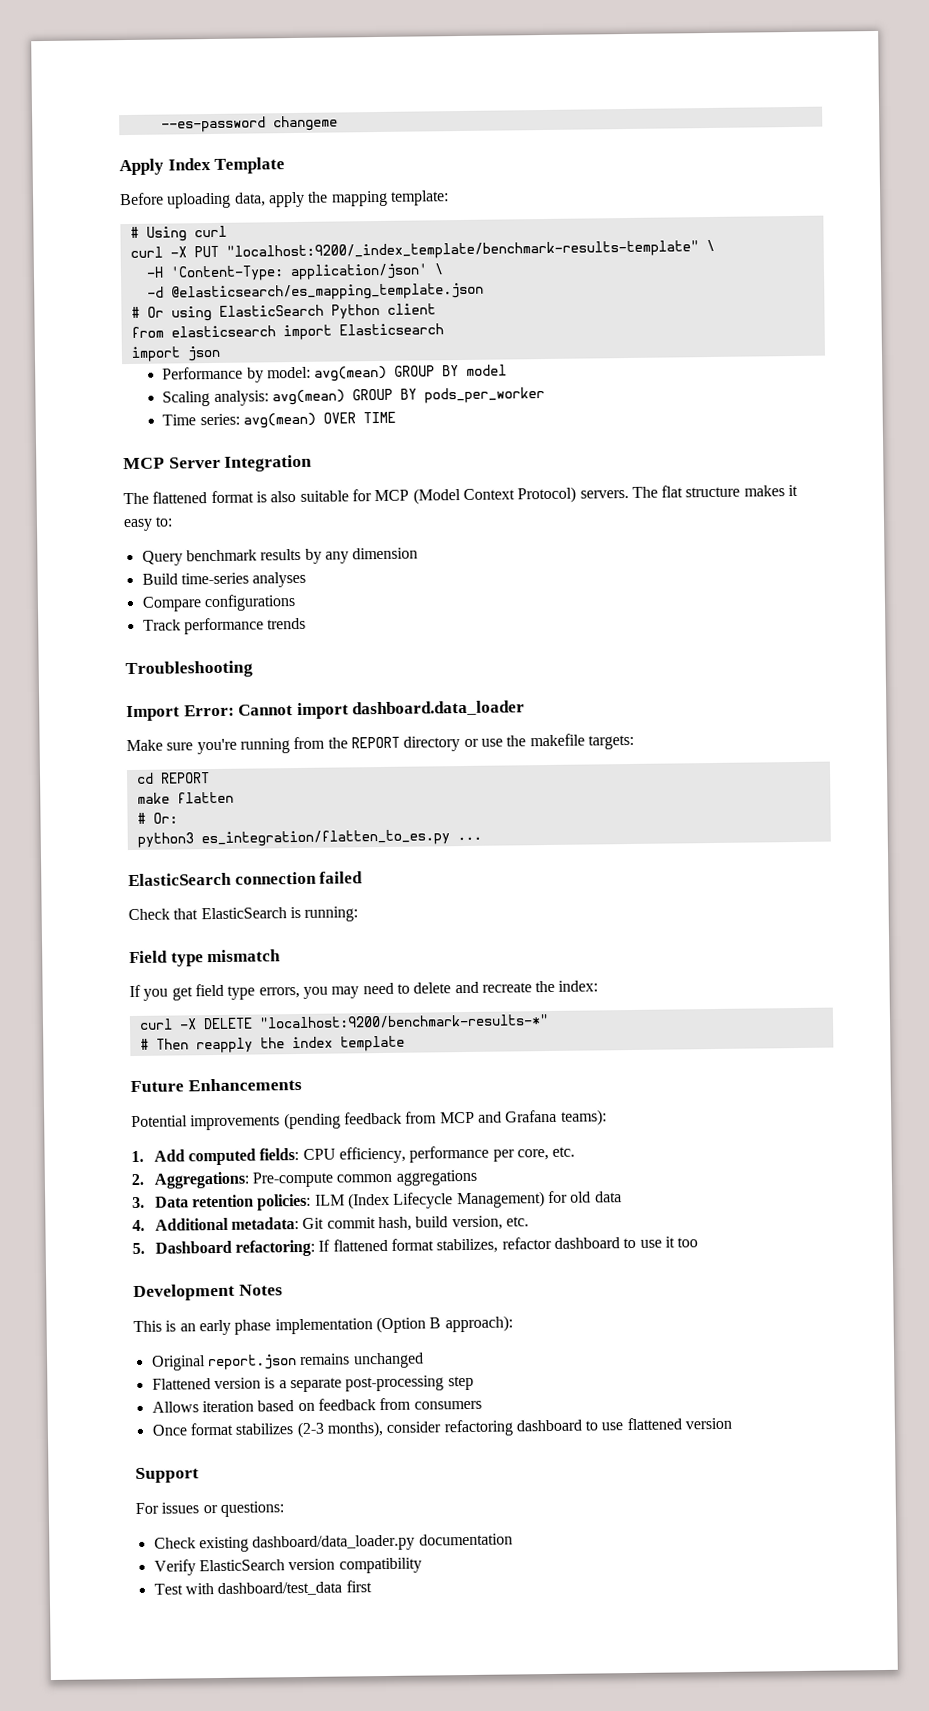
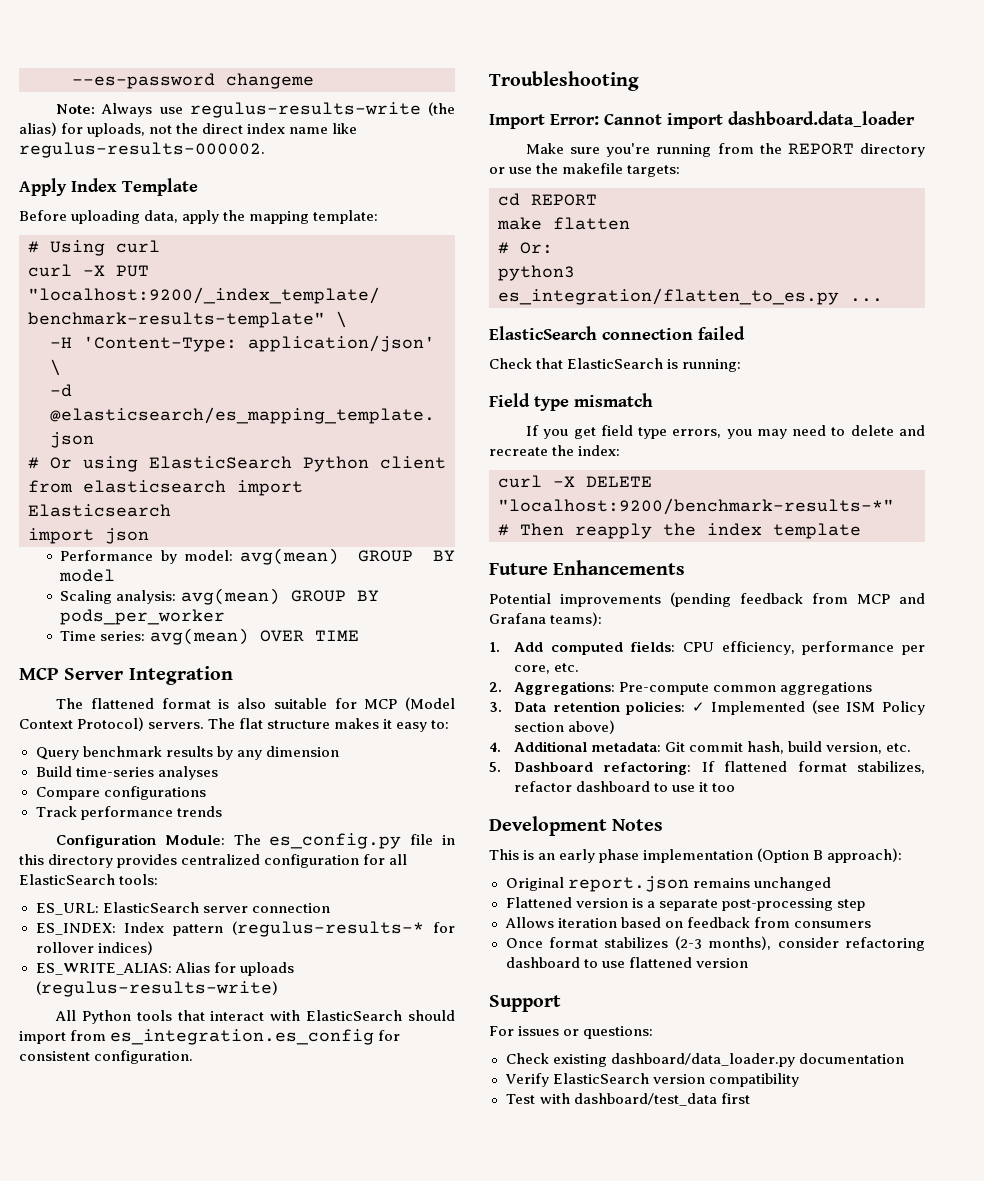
(338, 123) none -> [56,102,455,118] [19,122,358,137] [19,142,265,158] // Note: Always use regulus-results-write (the alias) for uploads, not the direct index name like regulus-results-000002.
(307, 623) none -> [56,833,455,849] [19,854,408,868] [19,874,159,885] [35,902,330,915] [35,921,455,937] [35,941,153,955] [35,962,294,976] [35,981,278,997] [55,1010,456,1024] [19,1029,401,1045] [19,1050,194,1064] // Configuration Module: The es_config.py file in this directory provides centralized configuration for all ElasticSearch tools: // ES_URL: ElasticSearch server connection // ES_INDEX: Index pattern (regulus-results-* for rollover indices) // ES_WRITE_ALIAS: Alias for uploads (regulus-results-write) // All Python tools that interact with ElasticSearch should import from es_integration.es_config for consistent configuration.
[314,1190,622,1210] ILM (Index Lifecycle Management) for old data -> [691,700,925,715] [513,720,615,734] ✓ Implemented (see ISM Policy section above)

